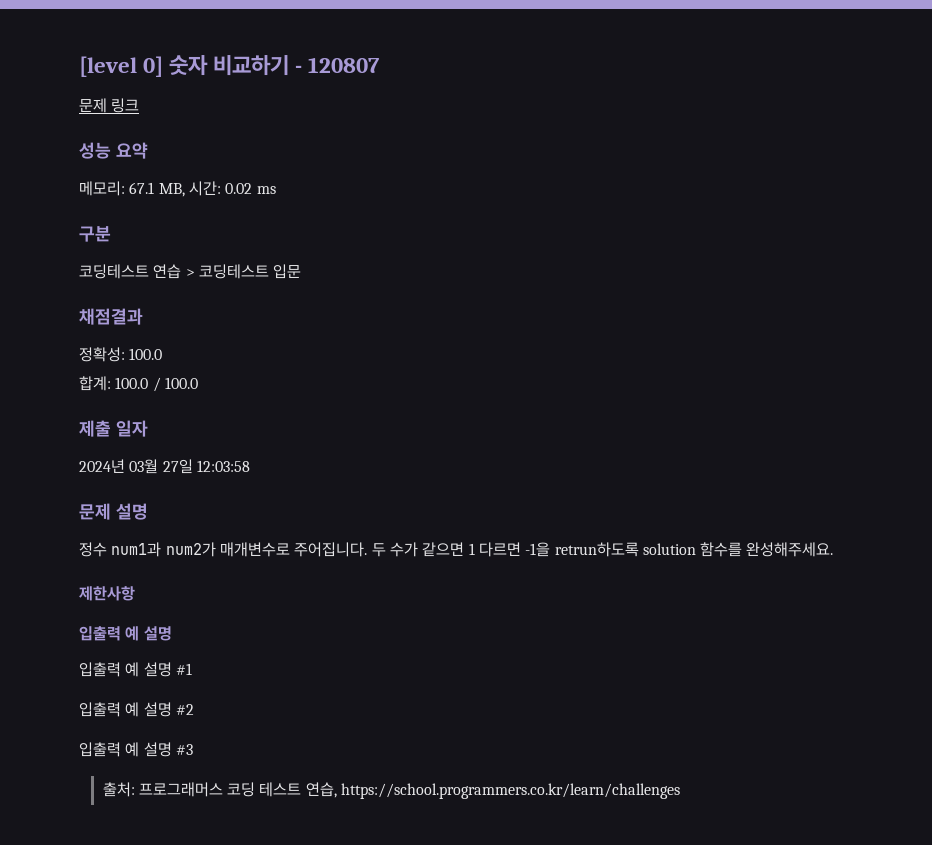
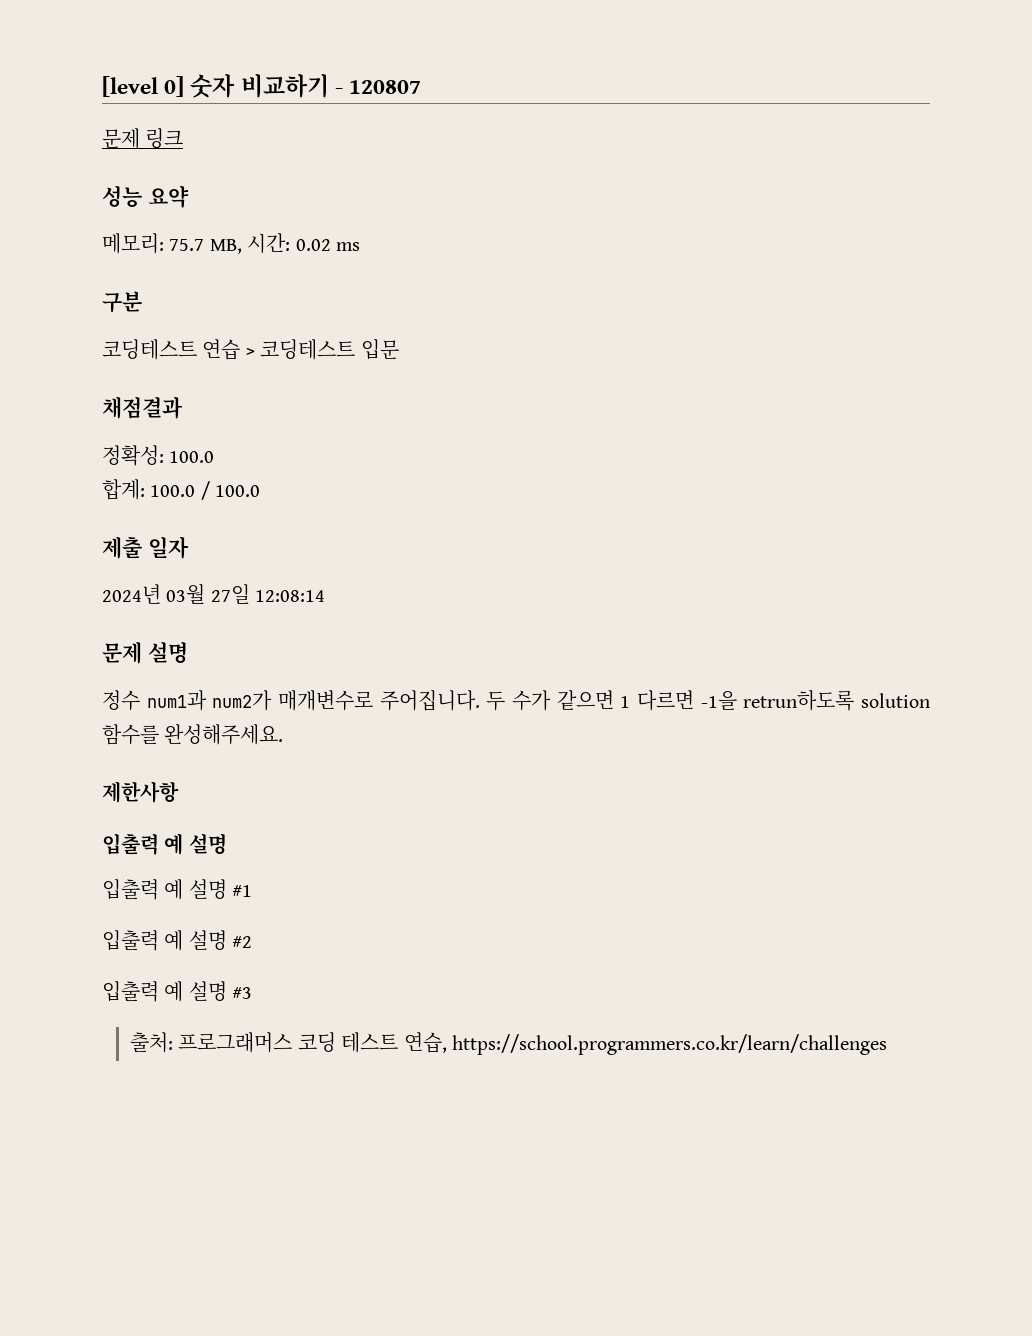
[129,182,155,194] 67.1 -> [169,239,205,251] 75.7
[196,460,250,472] 12:03:58 -> [255,590,326,602] 12:08:14

